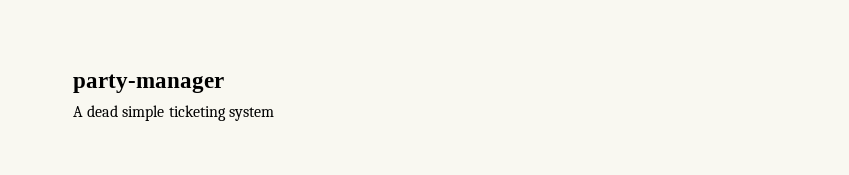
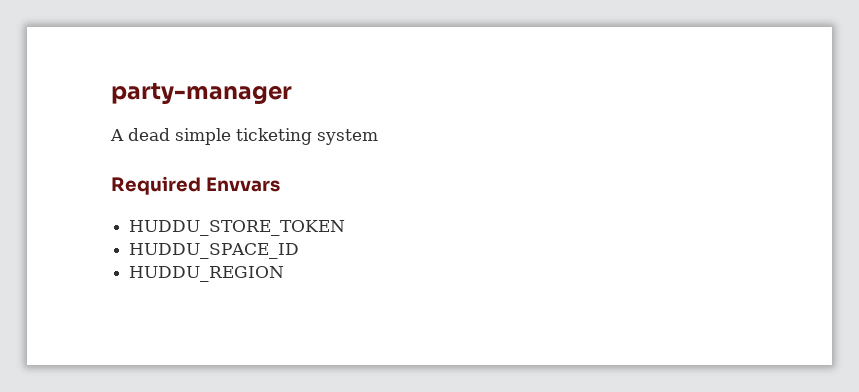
(274, 114) none -> [111,176,280,195] [129,220,346,236] [129,243,300,259] [129,266,285,282] // Required Envvars // HUDDU_STORE_TOKEN // HUDDU_SPACE_ID // HUDDU_REGION

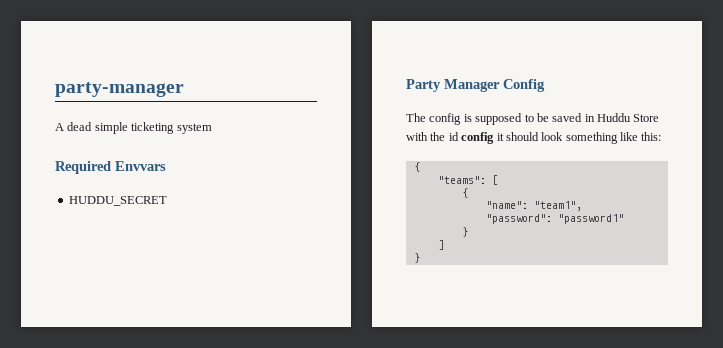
[129,220,346,236] [129,243,300,259] [129,266,285,282] HUDDU_STORE_TOKEN // HUDDU_SPACE_ID // HUDDU_REGION -> [68,196,167,206] [406,79,545,92] [406,113,660,125] [406,132,662,144] [413,162,420,172] [437,175,498,185] [461,188,468,198] [485,201,582,211] [485,214,624,224] [461,227,468,237] [437,240,444,250] [413,253,420,263] HUDDU_SECRET // Party Manager Config // The config is supposed to be saved in Huddu Store with the id config it should look something like this: // { // "teams": [ // { // "name": "team1", // "password": "password1" // } // ] // }

